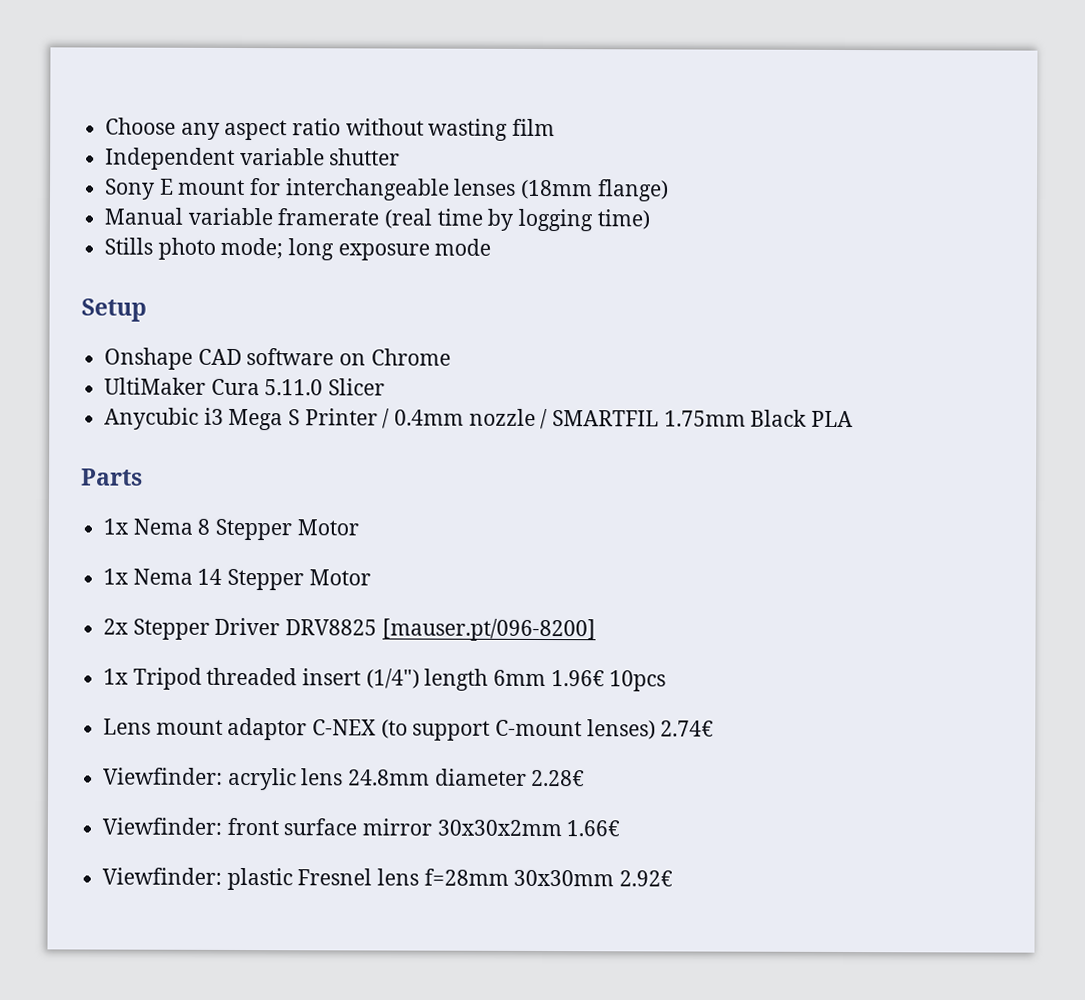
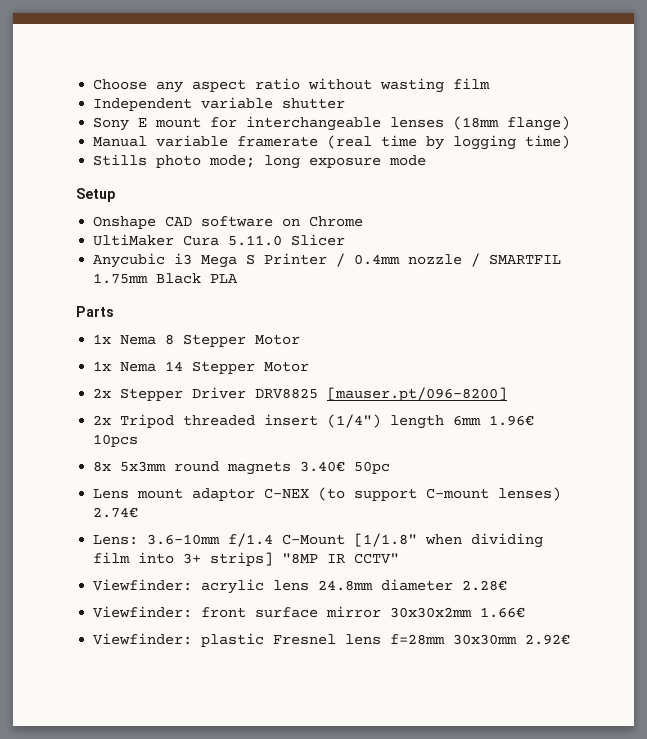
[103,668,130,685] 1x -> [93,415,112,425] 2x
(667, 681) none -> [93,461,391,475] // 8x 5x3mm round magnets 3.40€ 50pc
(715, 728) none -> [93,533,544,548] [93,552,400,566] // Lens: 3.6-10mm f/1.4 C-Mount [1/1.8" when dividing film into 3+ strips] "8MP IR CCTV"

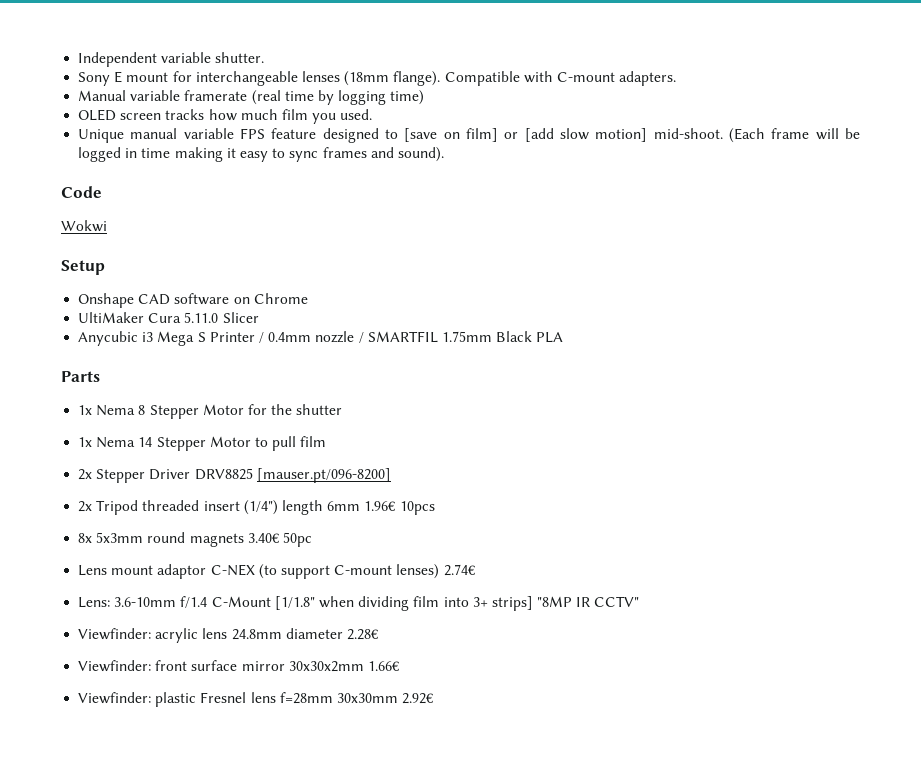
[93,78,491,93] Choose any aspect ratio without wasting film // -> (78, 59) none
[282,98,346,109] shutter -> [215,52,265,63] shutter.
[507,116,571,131] flange) -> [393,71,677,86] flange). Compatible with C-mount adapters.
[93,154,427,169] Stills photo mode; long exposure mode -> [78,109,373,124] [78,128,860,143] [78,147,444,162] [61,186,102,198] [61,220,107,232] OLED screen tracks how much film you used. // Unique manual variable FPS feature designed to [save on film] or [add slow motion] mid-shoot. (Each frame will be logged in time making it easy to sync frames and sound). // Code // Wokwi
(301, 339) none -> [247,404,343,415] for the shutter
(310, 366) none -> [254,436,327,451] to pull film

